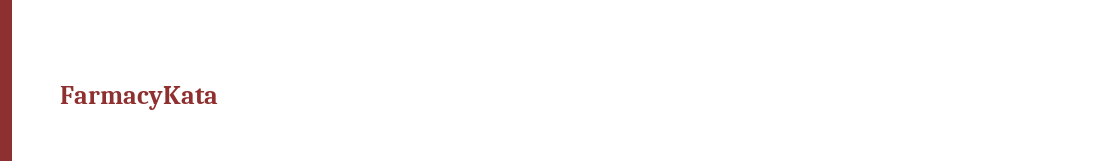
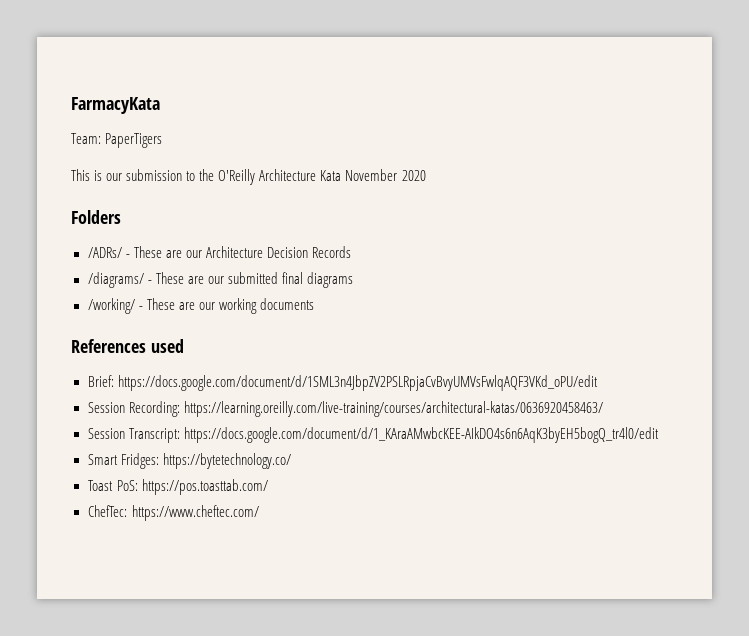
(218, 98) none -> [71,133,163,148] [71,169,426,185] [71,210,121,224] [87,246,351,258] [87,272,353,288] [87,298,314,314] [71,339,184,353] [87,375,598,391] [87,401,603,417] [87,427,659,443] [87,453,291,469] [87,479,268,495] [87,505,259,521] // Team: PaperTigers // This is our submission to the O'Reilly Architecture Kata November 2020 // Folders // /ADRs/ - These are our Architecture Decision Records // /diagrams/ - These are our submitted final diagrams // /working/ - These are our working documents // References used // Brief: https://docs.google.com/document/d/1SML3n4JbpZV2PSLRpjaCvBvyUMVsFwlqAQF3VKd_oPU/edit // Session Recording: https://learning.oreilly.com/live-training/courses/architectural-katas/0636920458463/ // Session Transcript: https://docs.google.com/document/d/1_KAraAMwbcKEE-AIkDO4s6n6AqK3byEH5bogQ_tr4l0/edit // Smart Fridges: https://bytetechnology.co/ // Toast PoS: https://pos.toasttab.com/ // ChefTec: https://www.cheftec.com/

